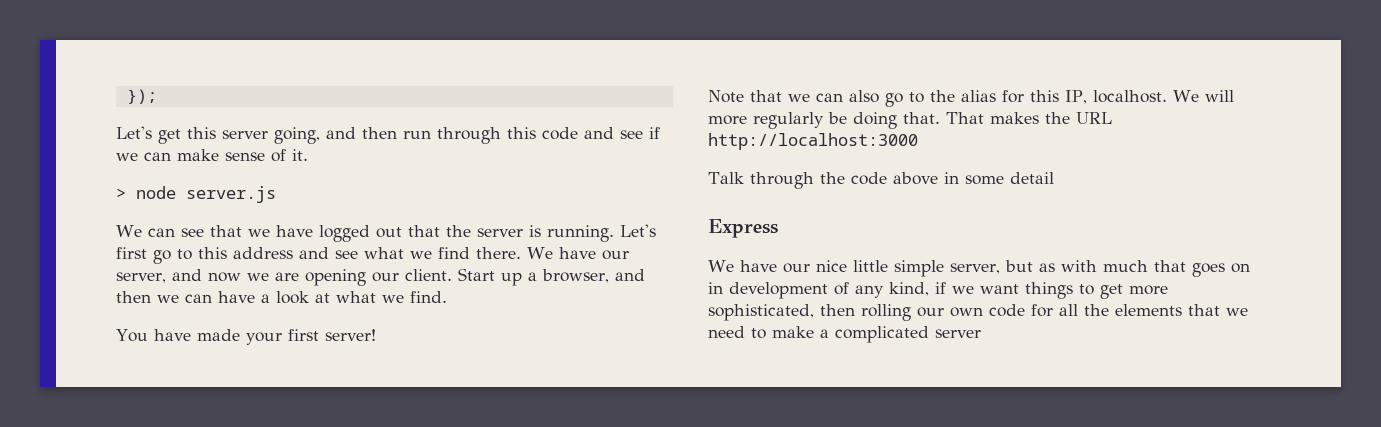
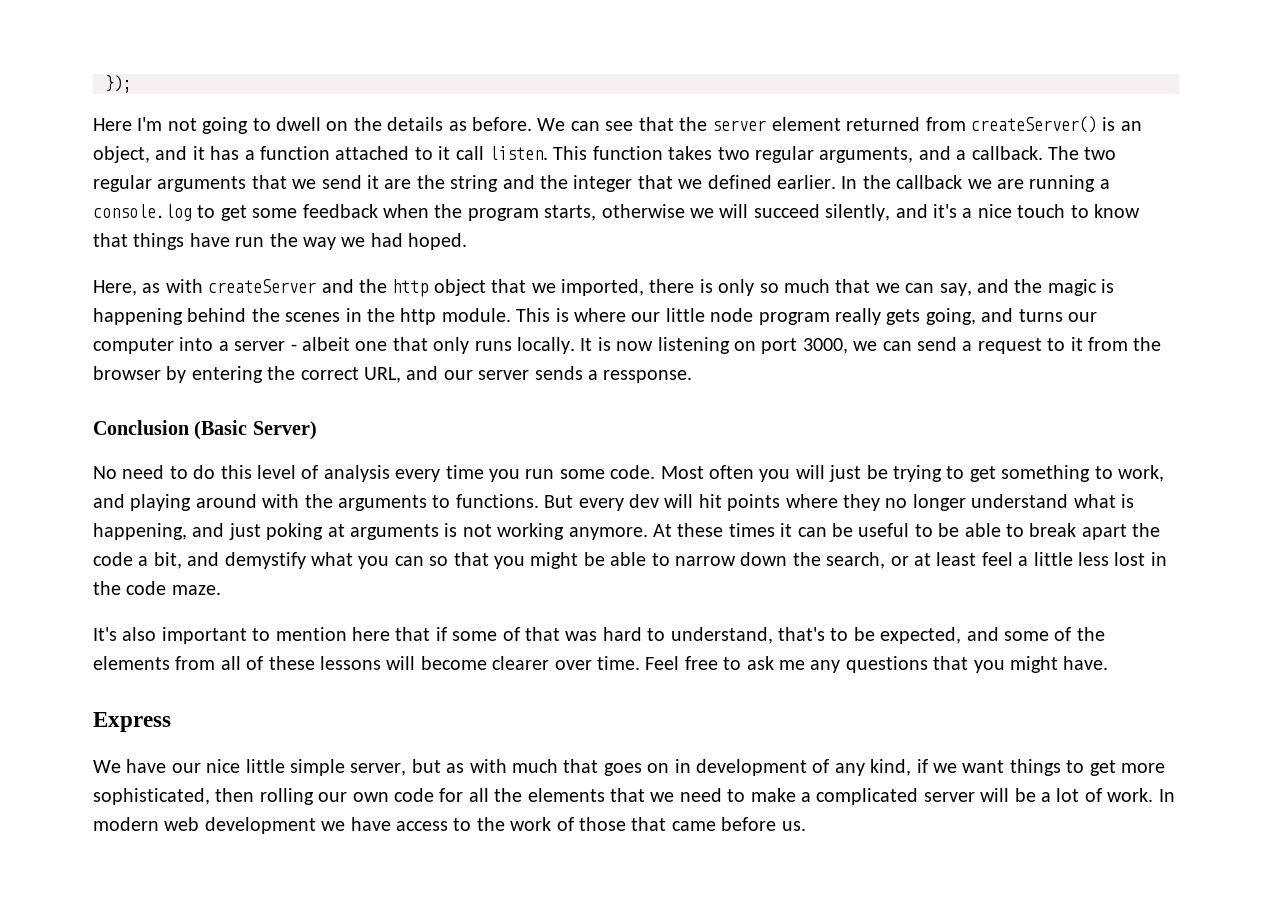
[116,126,660,144] [116,149,308,162] [116,186,276,203] [116,224,656,242] [116,247,629,264] [116,268,645,286] [116,291,447,304] [116,329,376,345] [708,90,1234,107] [708,112,1112,129] [708,133,918,150] [708,172,1054,189] Let's get this server going, and then run through this code and see if we can make sense of it. // > node server.js // We can see that we have logged out that the server is running. Let's first go to this address and see what we find there. We have our server, and now we are opening our client. Start up a browser, and then we can have a look at what we find. // You have made your first server! // Note that we can also go to the alias for this IP, localhost. We will more regularly be doing that. That makes the URL http://localhost:3000 // Talk through the code above in some detail -> [93,116,1142,134] [93,146,1117,163] [93,175,1110,192] [93,204,1140,221] [93,233,468,250] [93,279,1115,297] [93,308,1097,325] [93,337,1162,354] [93,366,693,383] [93,420,317,440] [93,465,1164,482] [93,494,1134,511] [93,523,1161,540] [93,552,1167,569] [93,581,221,595] [93,627,1105,644] [93,656,1109,673] Here I'm not going to dwell on the details as before. We can see that the server element returned from createServer() is an object, and it has a function attached to it call listen. This function takes two regular arguments, and a callback. The two regular arguments that we send it are the string and the integer that we defined earlier. In the callback we are running a console.log to get some feedback when the program starts, otherwise we will succeed silently, and it's a nice touch to know that things have run the way we had hoped. // Here, as with createServer and the http object that we imported, there is only so much that we can say, and the magic is happening behind the scenes in the http module. This is where our little node program really gets going, and turns our computer into a server - albeit one that only runs locally. It is now listening on port 3000, we can send a request to it from the browser by entering the correct URL, and our server sends a ressponse. // Conclusion (Basic Server) // No need to do this level of analysis every time you run some code. Most often you will just be trying to get something to work, and playing around with the arguments to functions. But every dev will hit points where they no longer understand what is happening, and just poking at arguments is not working anymore. At these times it can be useful to be able to break apart the code a bit, and demystify what you can so that you might be able to narrow down the search, or at least feel a little less lost in the code maze. // It's also important to mention here that if some of that was hard to understand, that's to be expected, and some of the elements from all of these lessons will become clearer over time. Feel free to ask me any questions that you might have.
(981, 333) none -> [980,788,1175,802] [93,817,806,834] will be a lot of work. In modern web development we have access to the work of those that came before us.

